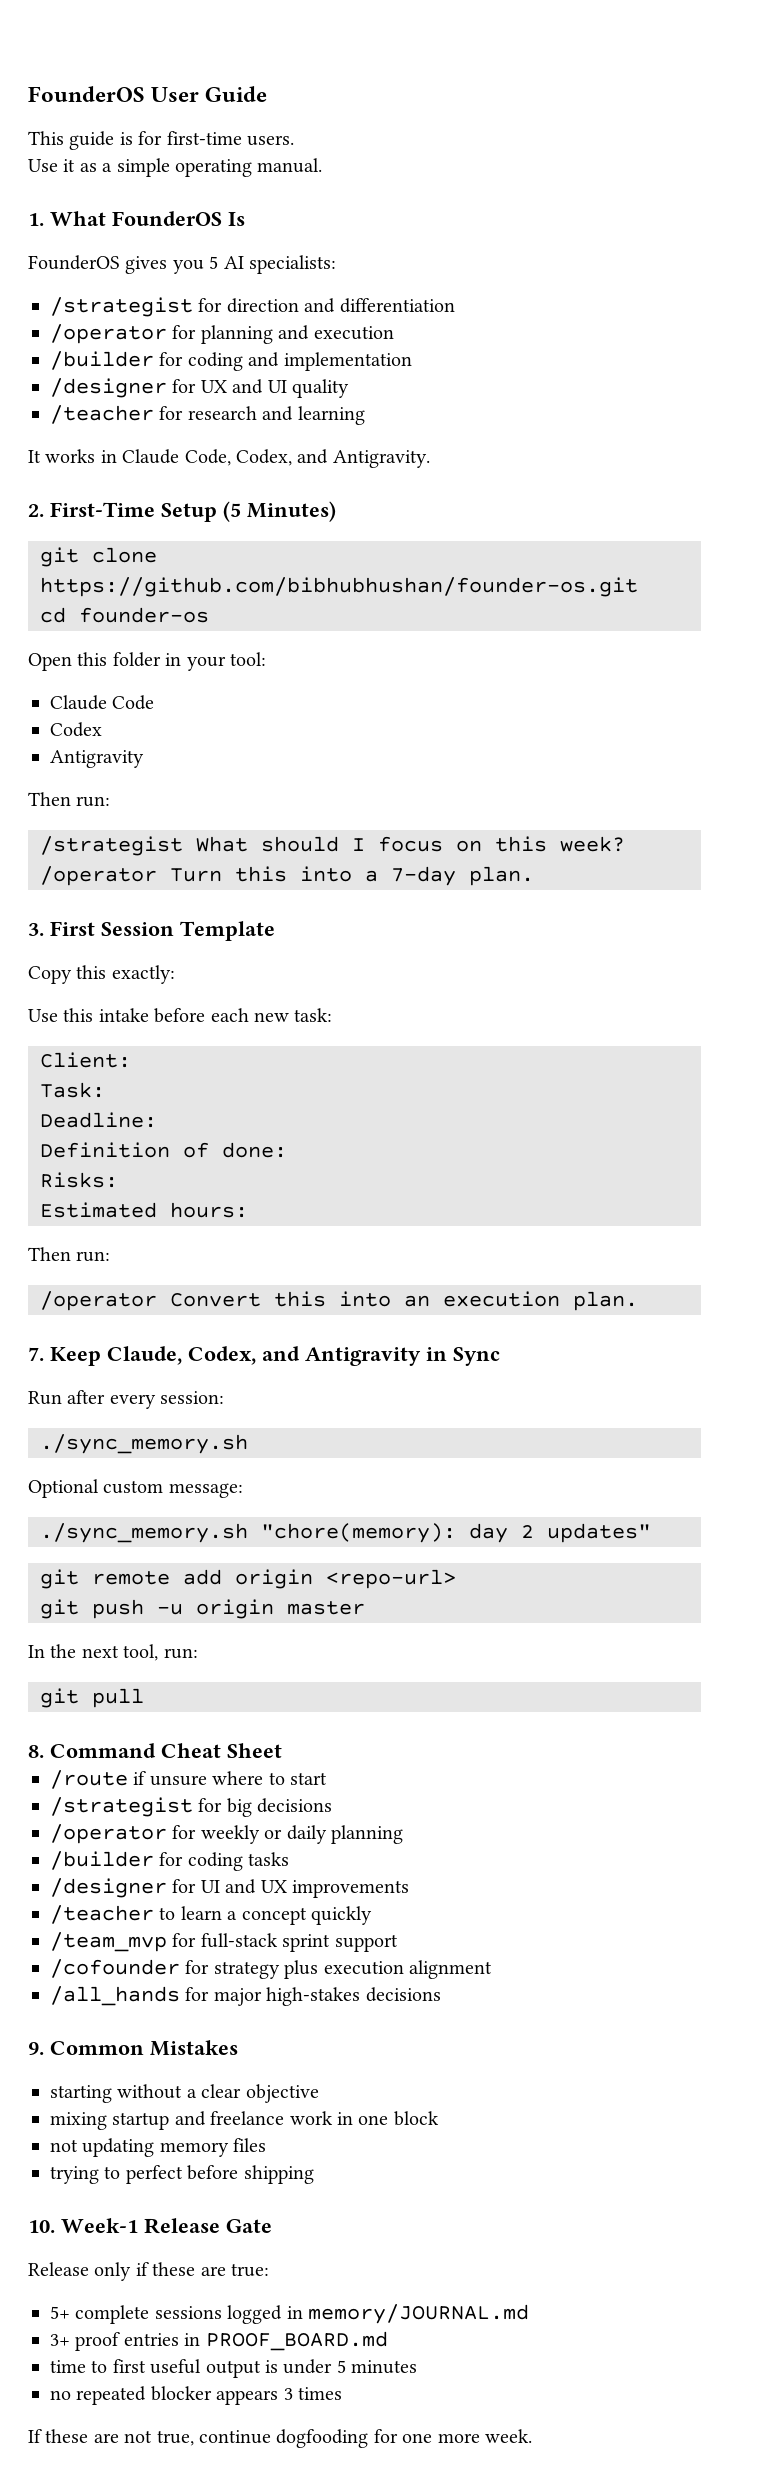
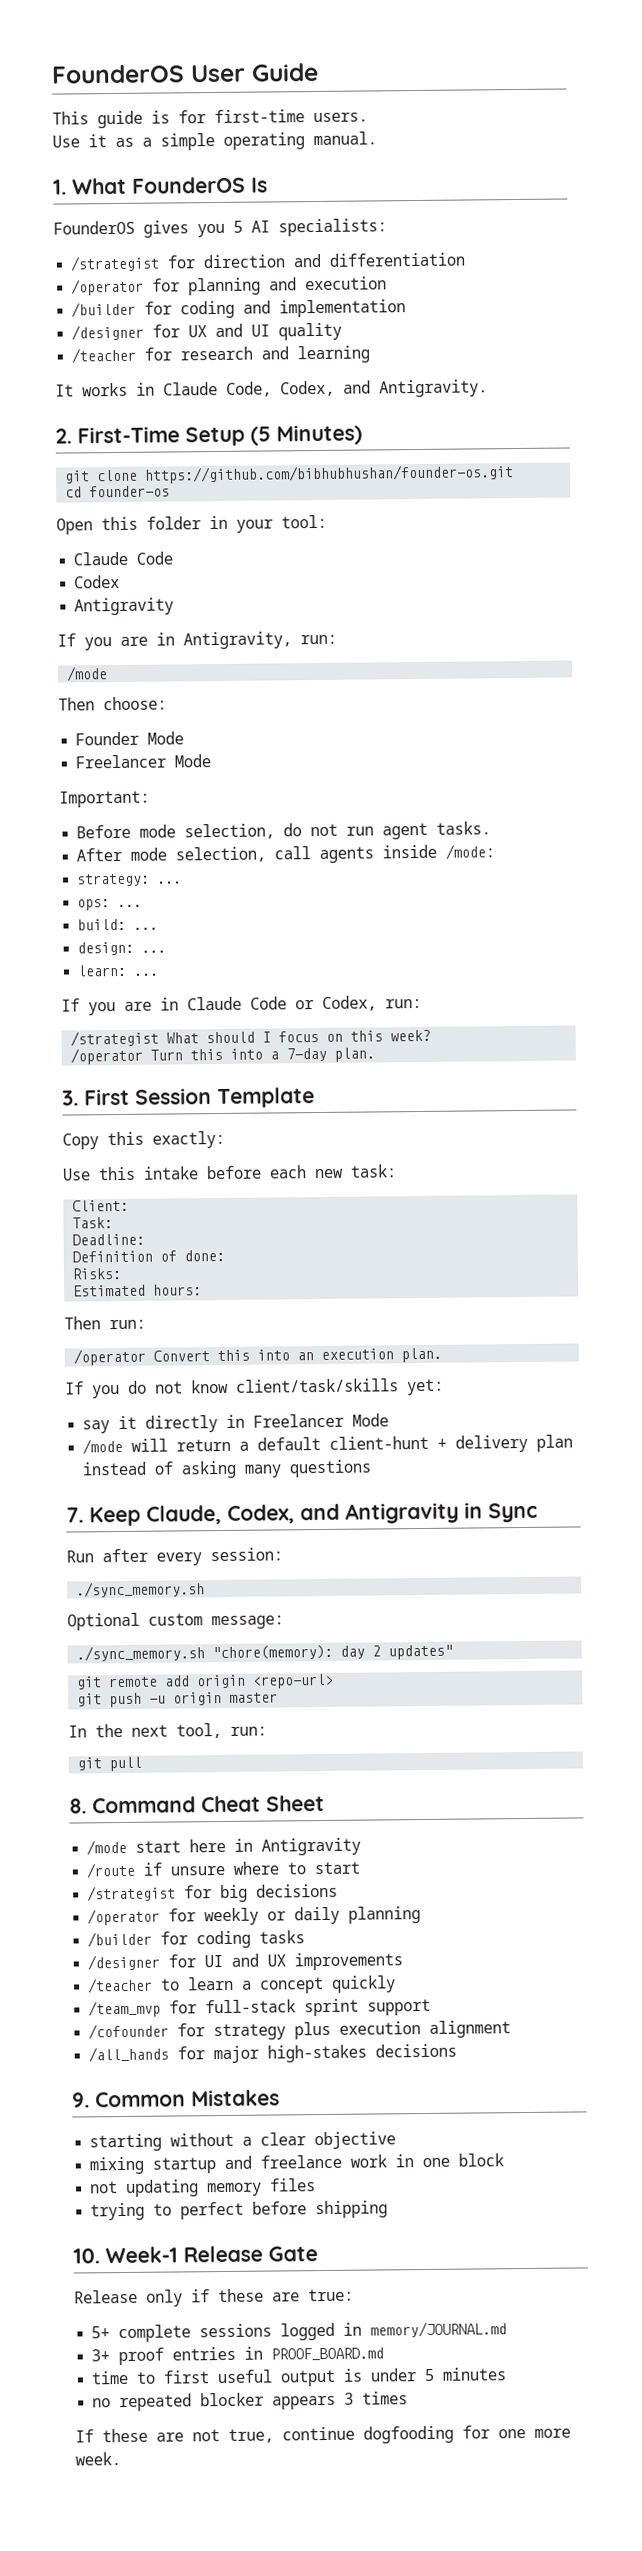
[28,792,71,806] Then -> [57,631,337,651] [66,666,109,682] [58,696,167,711] [75,731,185,746] [75,754,212,769] [59,790,150,808] [76,821,492,840] [76,844,496,863] [76,873,183,887] [77,899,143,911] [77,918,159,931] [77,941,167,956] [77,964,160,977] [61,995,377,1016] If you are in Antigravity, run: // /mode // Then choose: // Founder Mode // Freelancer Mode // Important: // Before mode selection, do not run agent tasks. // After mode selection, call agents inside /mode: // strategy: ... // ops: ... // build: ... // design: ... // learn: ... // If you are in Claude Code or Codex,
(638, 1301) none -> [65,1378,444,1399] [82,1413,390,1434] [82,1434,574,1455] [82,1459,373,1479] // If you do not know client/task/skills yet: // say it directly in Freelancer Mode // /mode will return a default client-hunt + delivery plan instead of asking many questions
(282, 1750) none -> [86,1837,362,1856] // /mode start here in Antigravity

